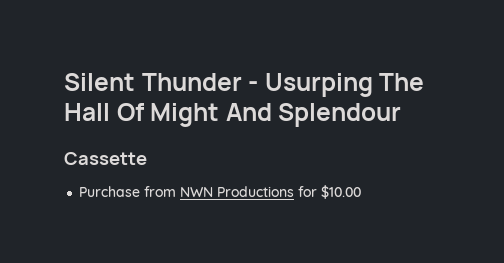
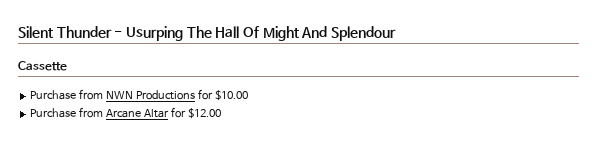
(362, 192) none -> [30,107,221,119] // Purchase from Arcane Altar for $12.00

